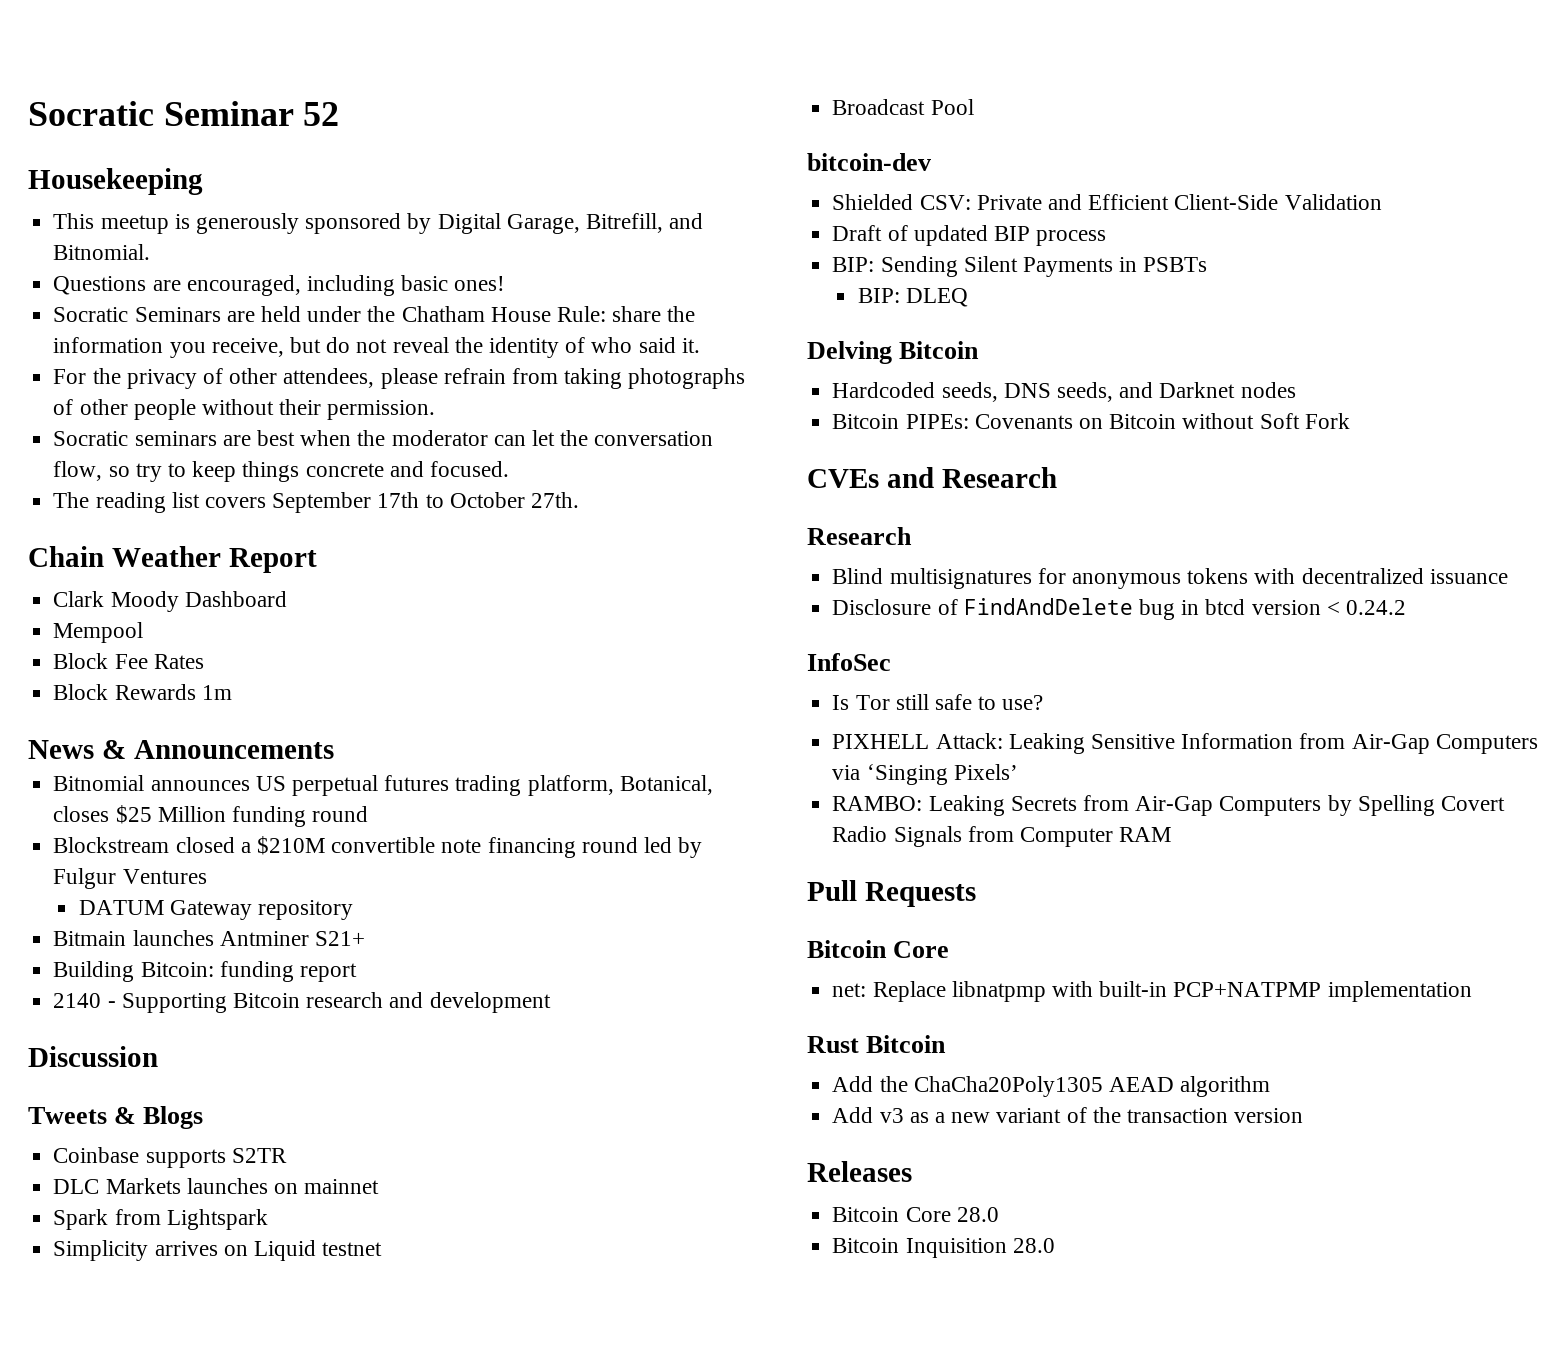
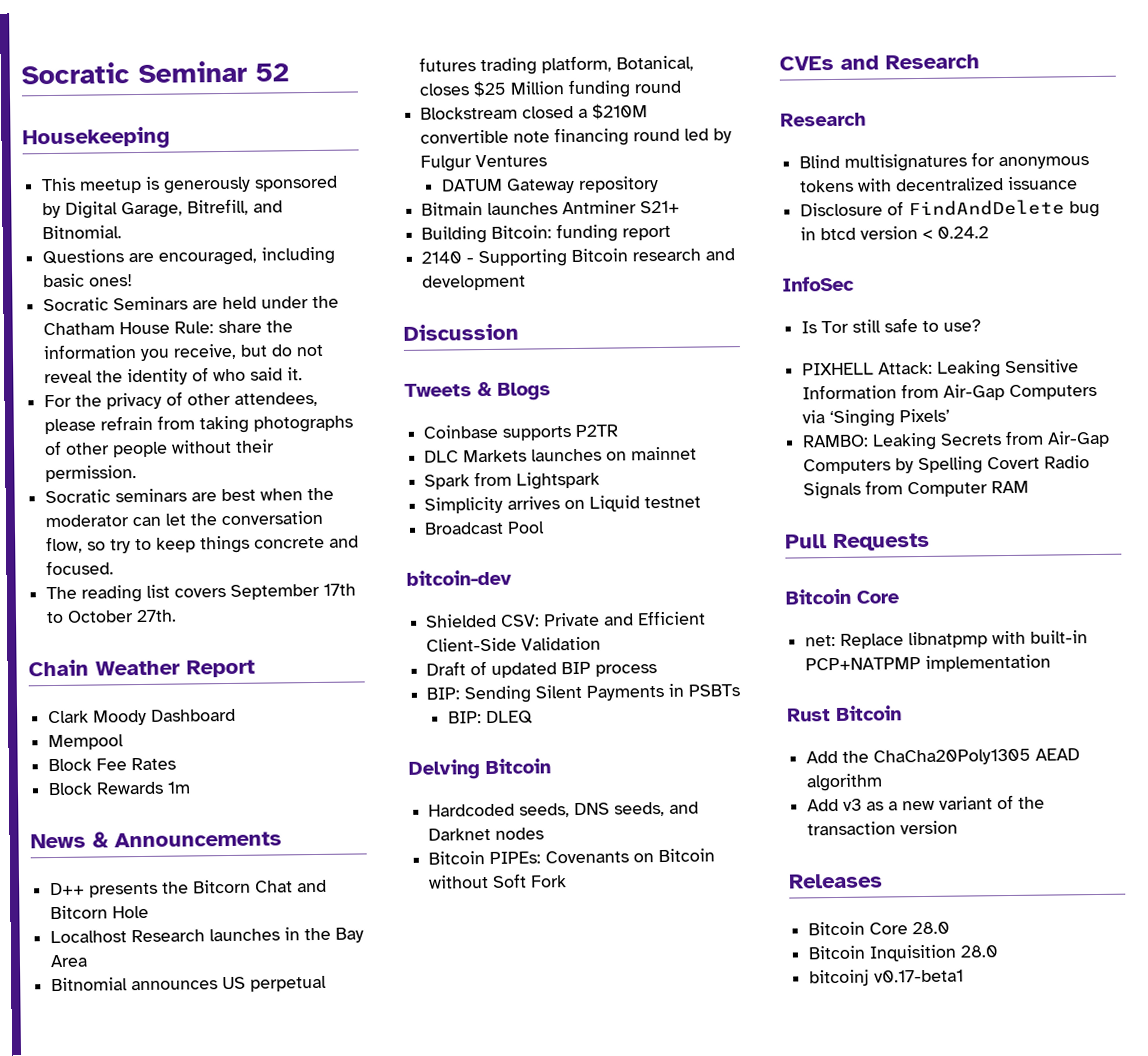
(334, 749) none -> [50,879,328,898] [50,905,150,920] [50,927,365,944] [50,954,89,968] // D++ presents the Bitcorn Chat and Bitcorn Hole // Localhost Research launches in the Bay Area
[231,1148,287,1163] S2TR -> [575,424,619,437] P2TR
(1055, 1245) none -> [809,969,965,987] // bitcoinj v0.17-beta1

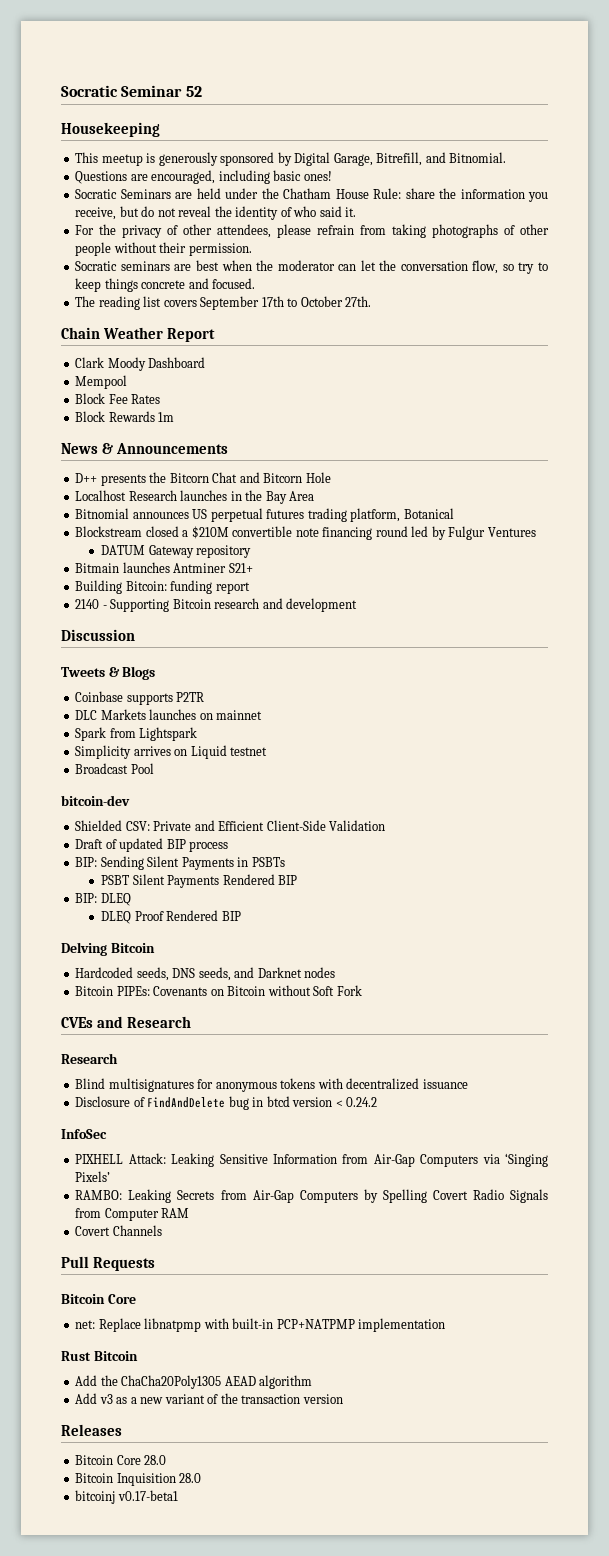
[616,55,695,72] [419,79,682,99] Botanical, closes $25 Million funding round -> [403,508,454,519] Botanical
[447,710,533,725] BIP: DLEQ -> [101,874,298,888] [75,893,131,906] [101,910,241,924] PSBT Silent Payments Rendered BIP // BIP: DLEQ // DLEQ Proof Rendered BIP
[801,318,982,334] // Is Tor still safe to use? -> (107, 1134) none
(1030, 487) none -> [75,1225,162,1236] // Covert Channels

